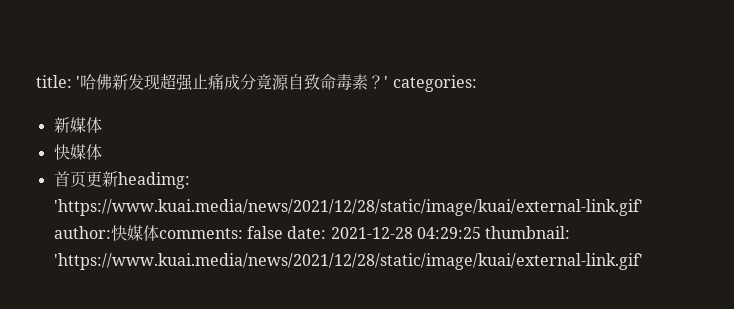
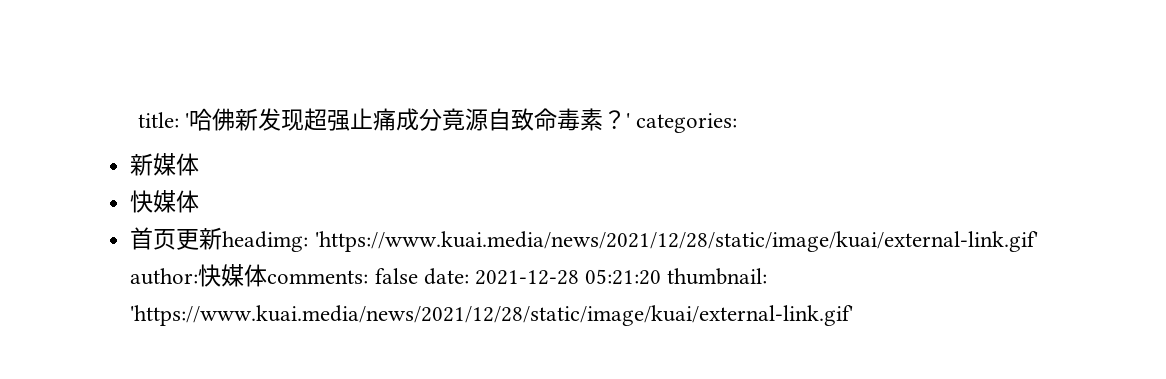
[416,227,481,239] 04:29:25 -> [585,269,662,285] 05:21:20

